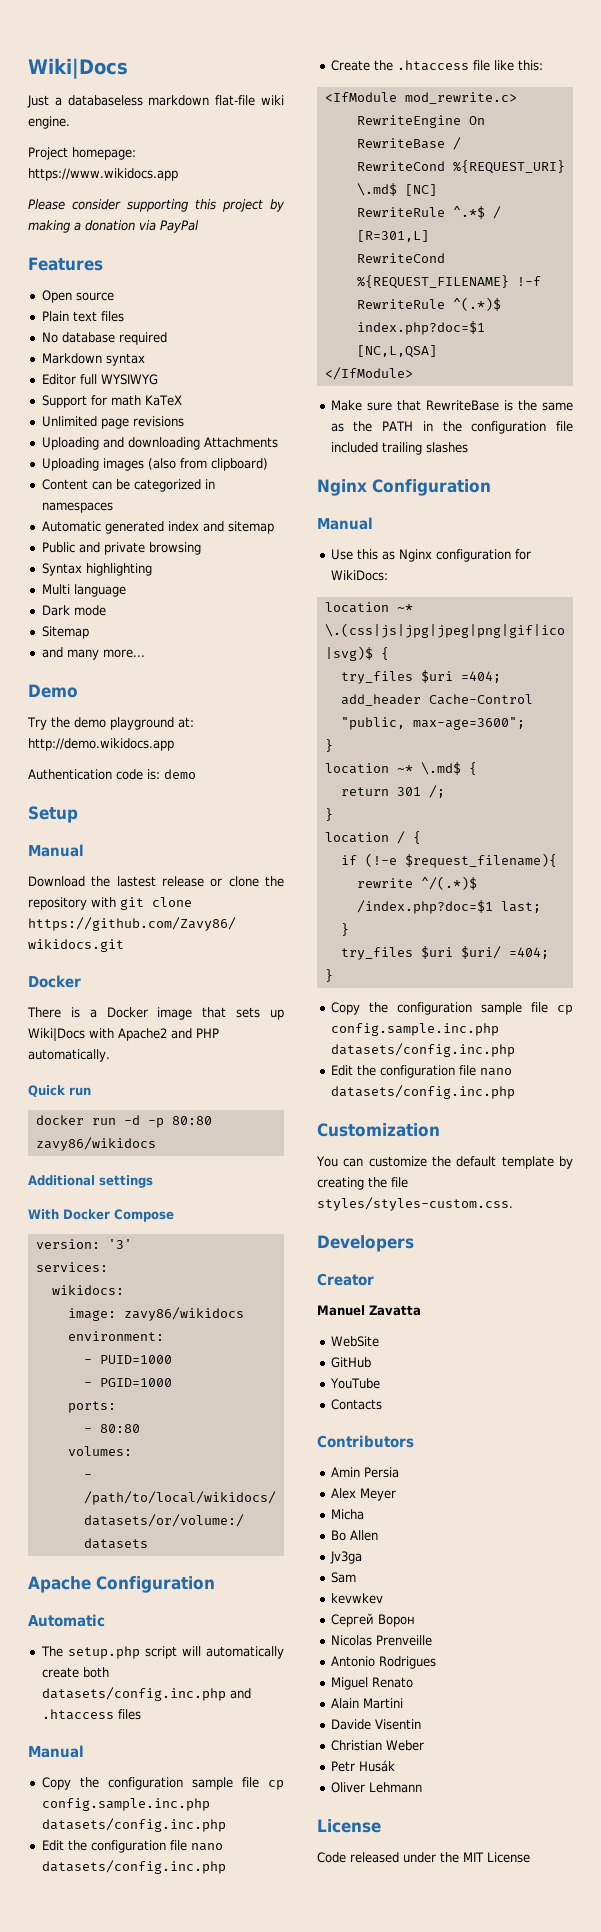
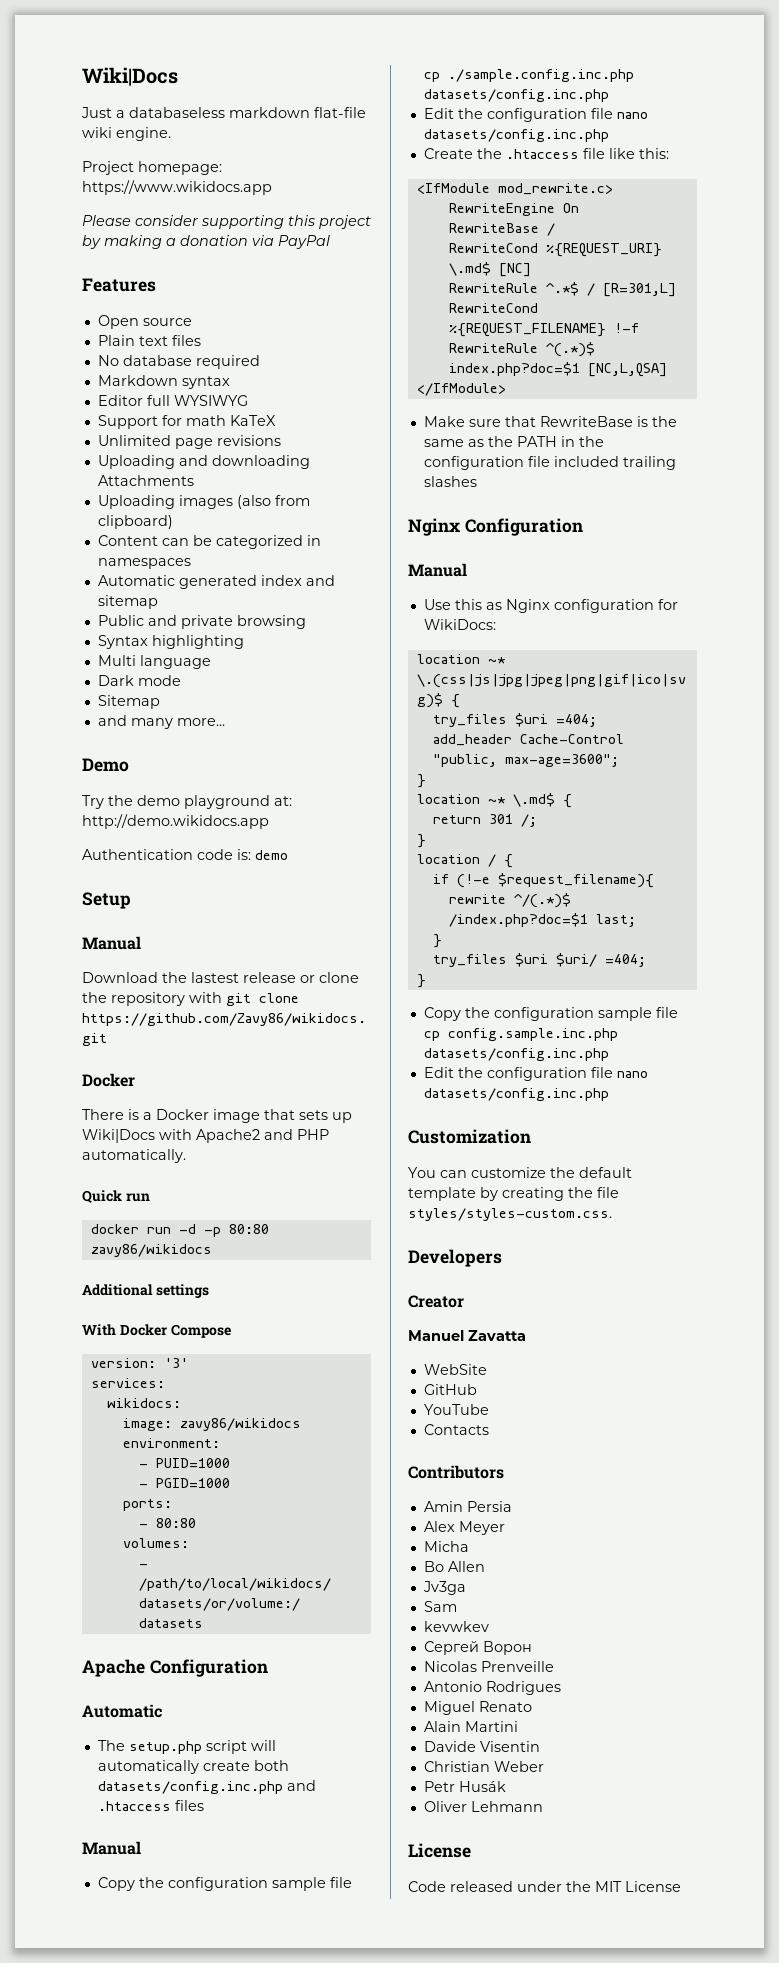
[41,1798,210,1811] config.sample.inc.php -> [447,69,634,82] ./sample.config.inc.php

